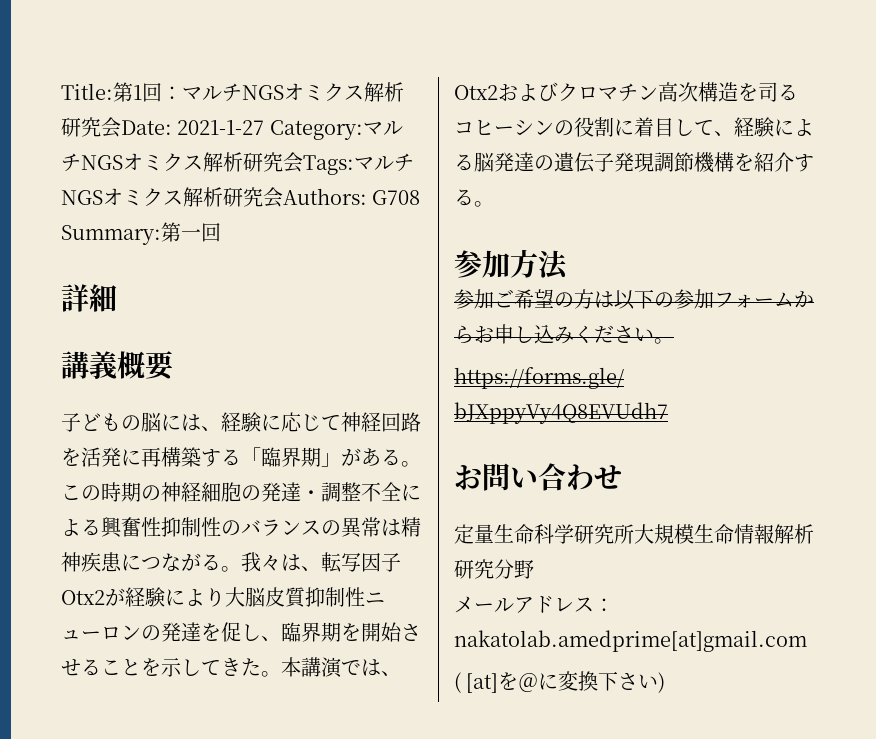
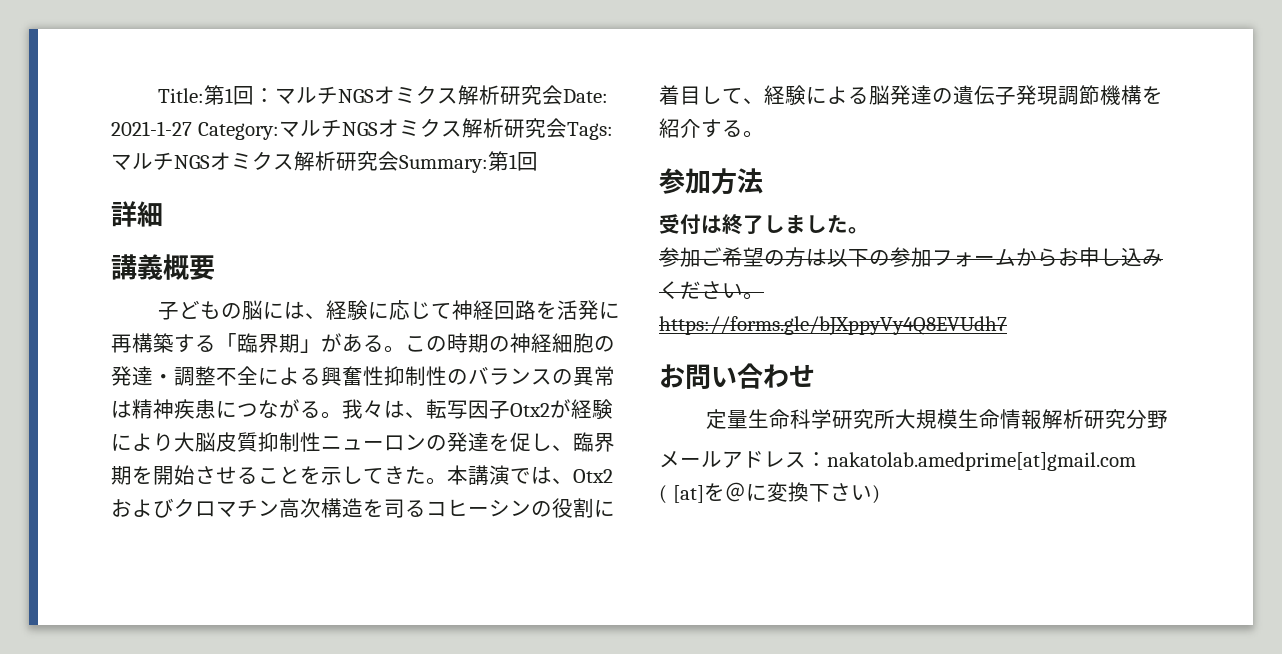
[283,188,421,205] [61,222,201,245] Authors: G708 Summary:第一 -> [399,151,517,173] Summary:第1
(569, 265) none -> [659,214,869,235] // 受付は終了しました。

